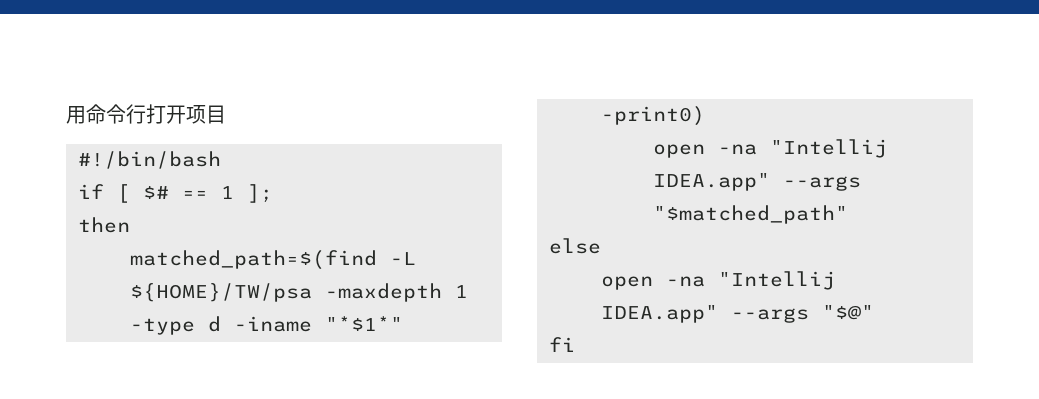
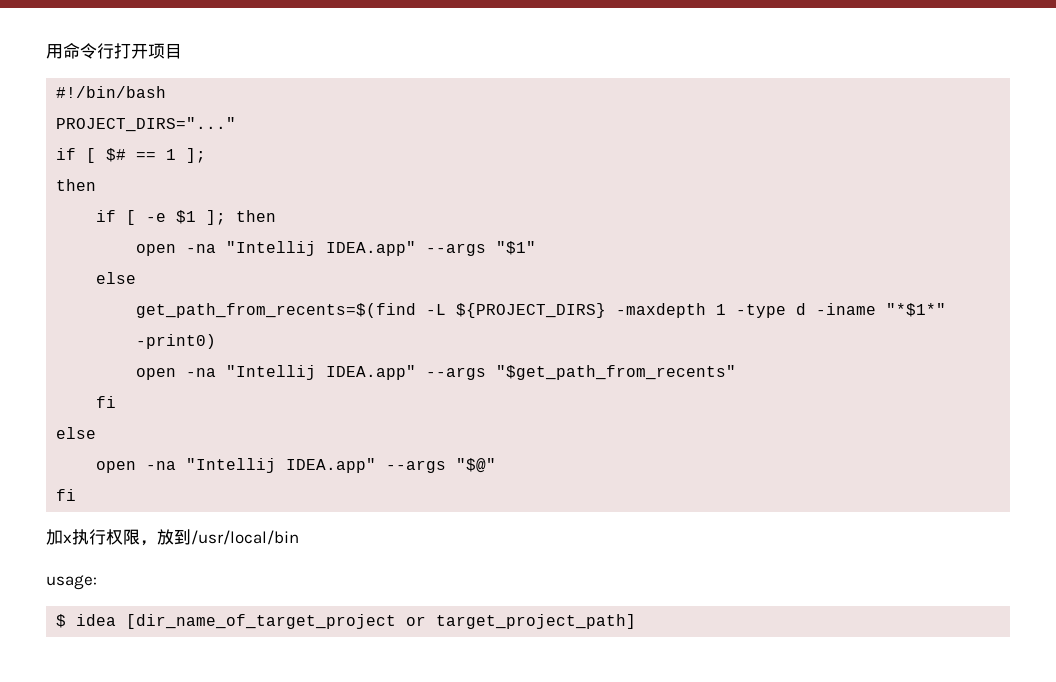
(221, 160) none -> [56,117,237,132] // PROJECT_DIRS="..."
[130,250,416,270] [130,283,312,302] matched_path=$(find -L ${HOME}/TW/psa -> [96,210,277,225] [136,241,537,256] [96,272,137,284] [136,303,607,318] if [ -e $1 ]; then // open -na "Intellij IDEA.app" --args "$1" // else // get_path_from_recents=$(find -L ${PROJECT_DIRS}
[653,205,848,224] "$matched_path" -> [496,365,737,380] [96,396,117,408] "$get_path_from_recents" // fi
(575, 344) none -> [46,529,299,546] [46,575,97,590] [56,614,637,629] // 加x执行权限，放到/usr/local/bin // usage: // $ idea [dir_name_of_target_project or target_project_path]

